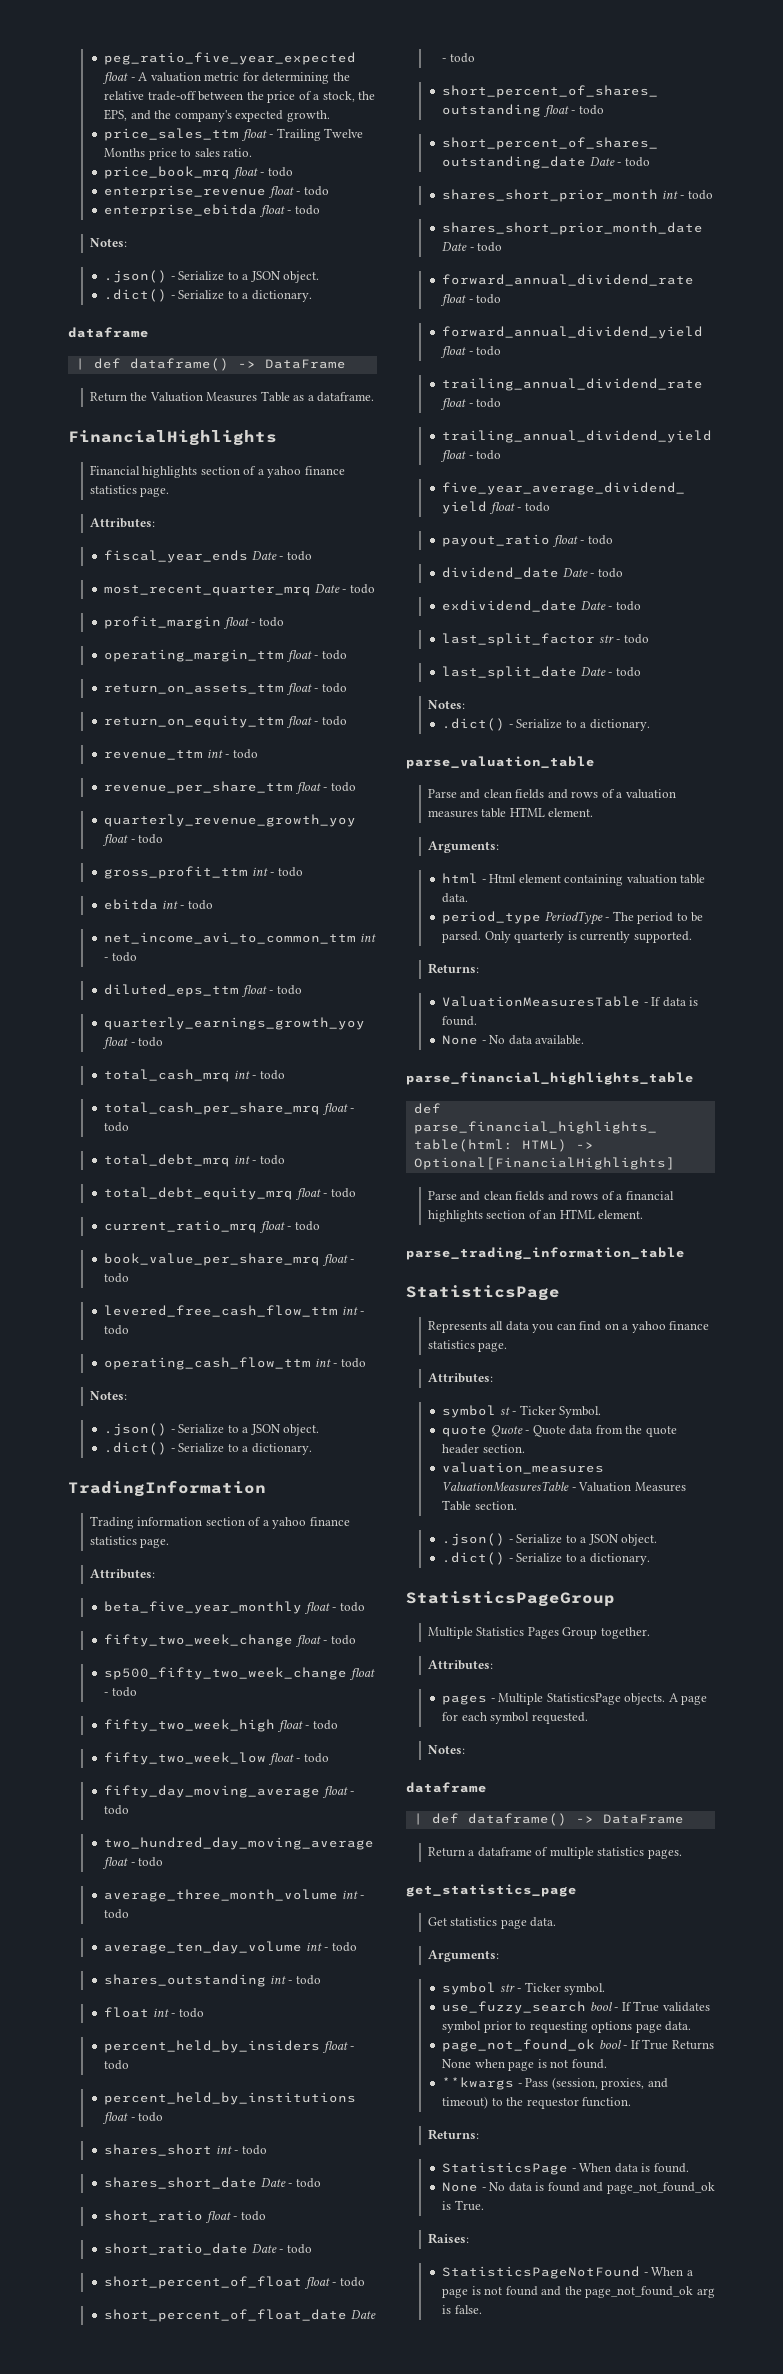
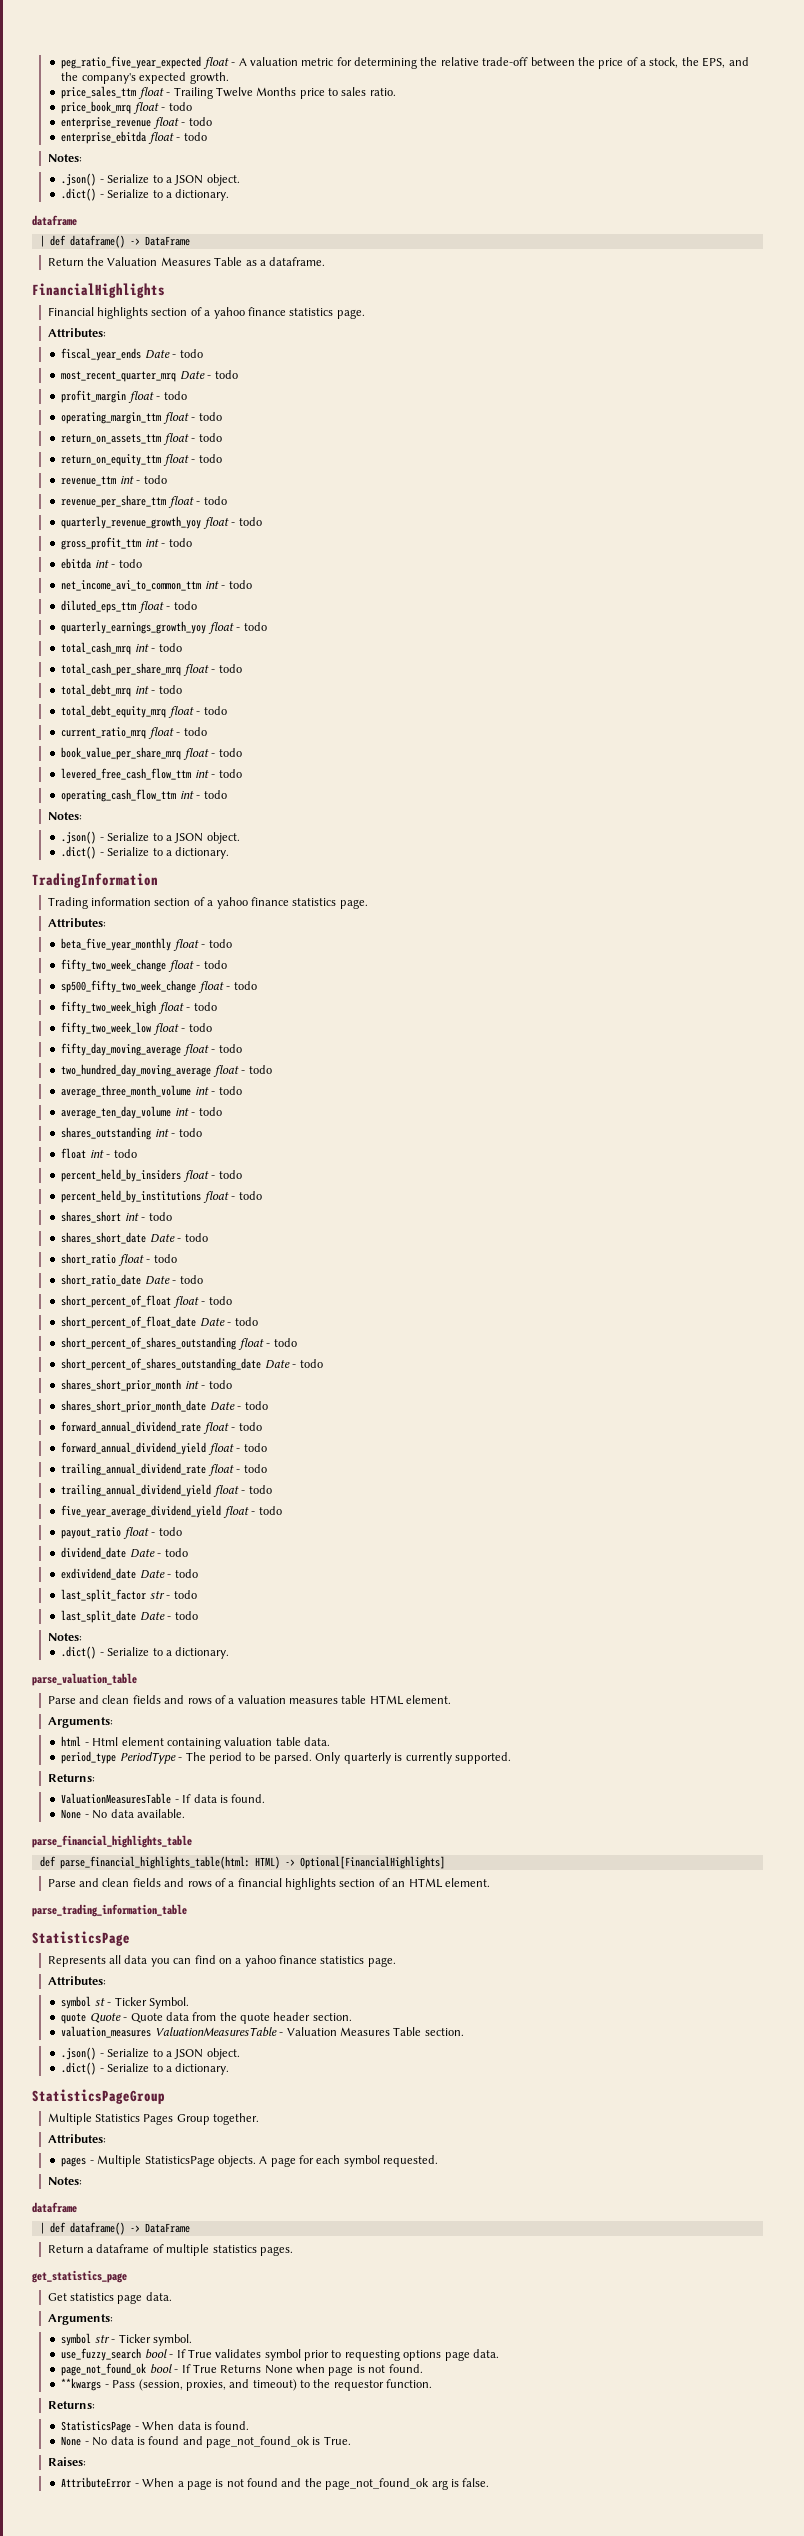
[442,2266,641,2279] StatisticsPageNotFound -> [61,2477,132,2488] AttributeError

